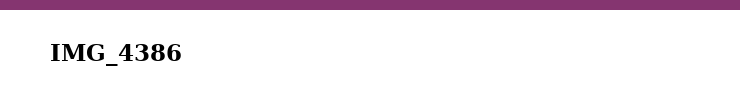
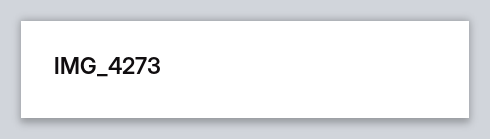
[50,44,182,66] IMG_4386 -> [54,57,161,77] IMG_4273

